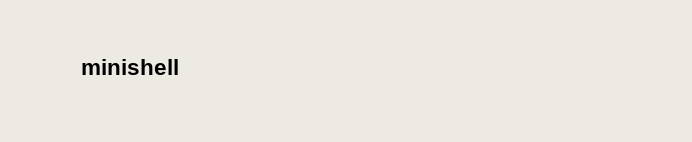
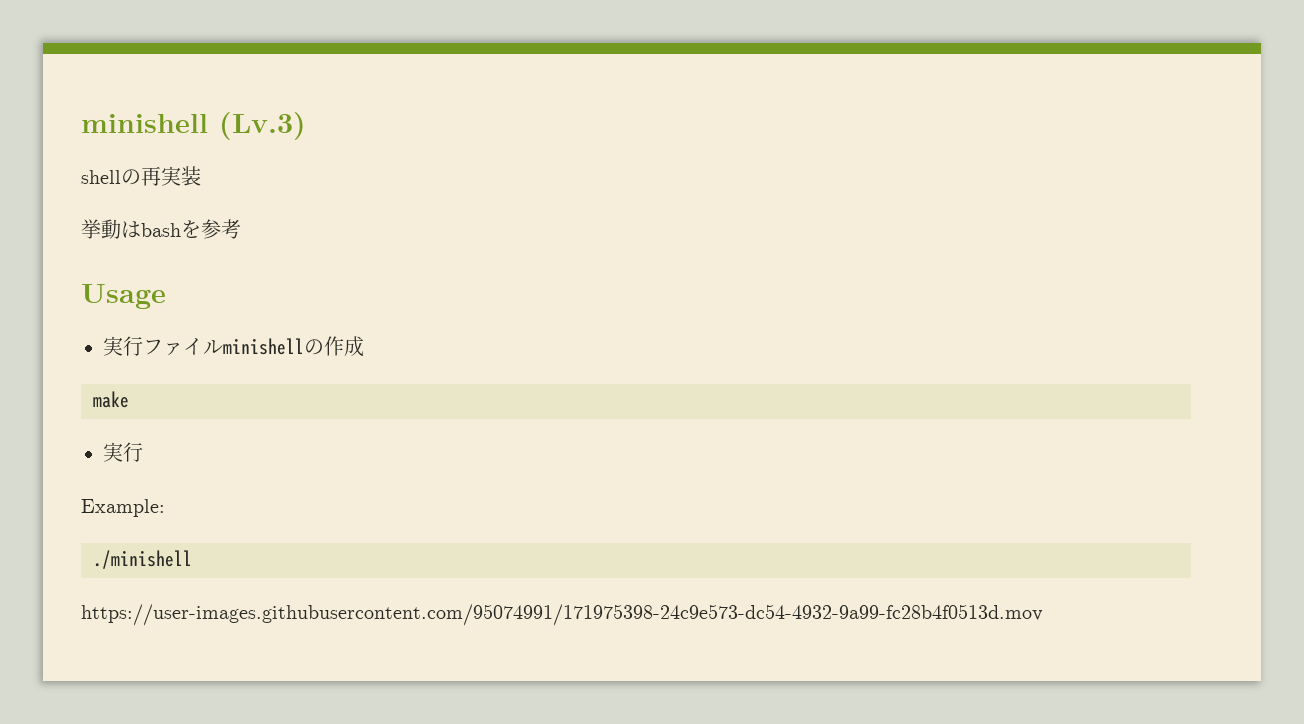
[81,59,179,75] minishell -> [81,112,306,140] [81,166,201,186] [81,219,241,239] [81,284,166,309] [103,336,364,357] [93,391,129,408] [103,442,143,462] [81,499,165,517] [93,550,192,569] [81,604,1043,626] minishell (Lv.3) // shellの再実装 // 挙動はbashを参考 // Usage // 実行ファイルminishellの作成 // make // 実行 // Example: // ./minishell // https://user-images.githubusercontent.com/95074991/171975398-24c9e573-dc54-4932-9a99-fc28b4f0513d.mov

